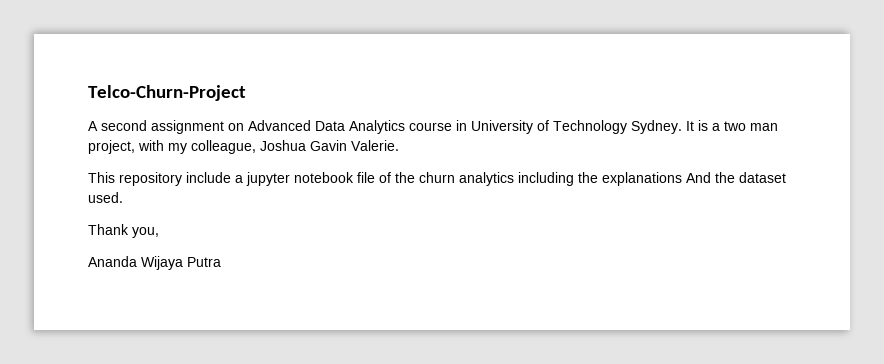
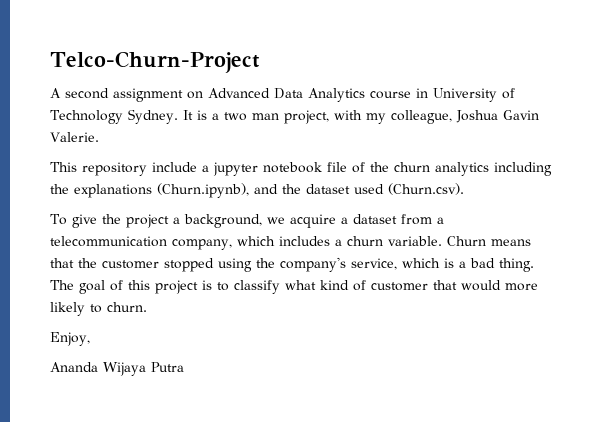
[686,172,786,183] [88,192,123,203] [88,224,159,238] And the dataset used. // Thank you, -> [157,183,464,198] [50,214,444,228] [50,236,531,250] [50,257,534,272] [50,280,538,294] [50,302,147,316] [50,332,90,346] (Churn.ipynb), and the dataset used (Churn.csv). // To give the project a background, we acquire a dataset from a telecommunication company, which includes a churn variable. Churn means that the customer stopped using the company's service, which is a bad thing. The goal of this project is to classify what kind of customer that would more likely to churn. // Enjoy,

